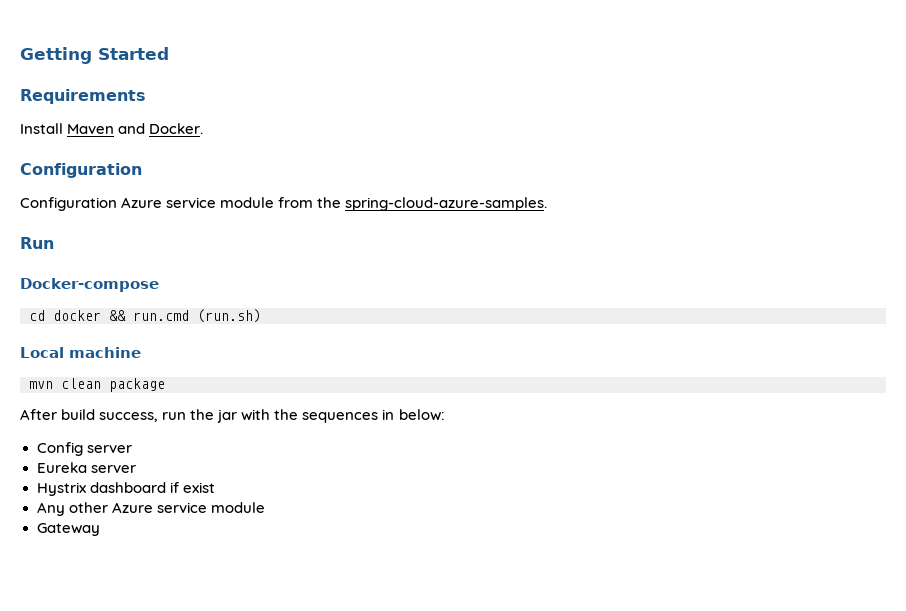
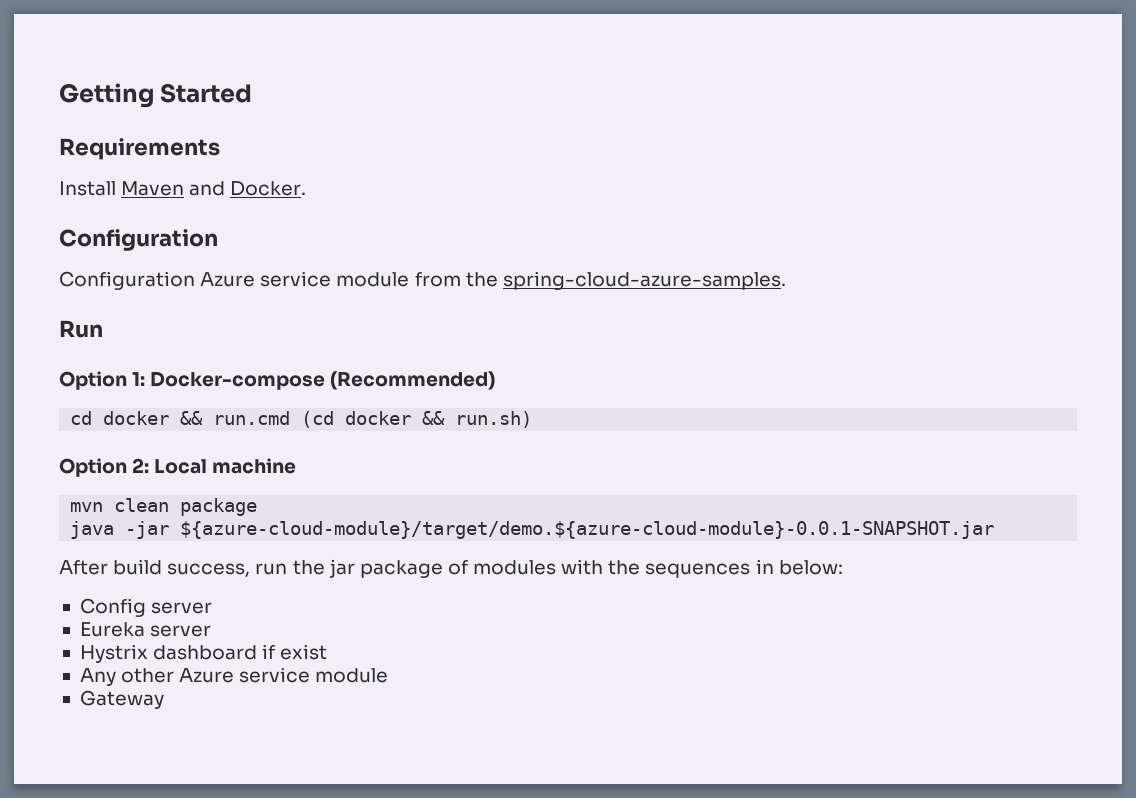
(54, 243) none -> [59,371,146,390] Option 1:
(159, 285) none -> [330,371,496,390] (Recommended)
[197,309,261,323] (run.sh) // -> [301,411,533,428] [59,458,150,477] (cd docker && run.sh) // Option 2:
(165, 385) none -> [70,521,995,539] // java -jar ${azure-cloud-module}/target/demo.${azure-cloud-module}-0.0.1-SNAPSHOT.jar
(238, 416) none -> [359,560,557,578] package of modules

